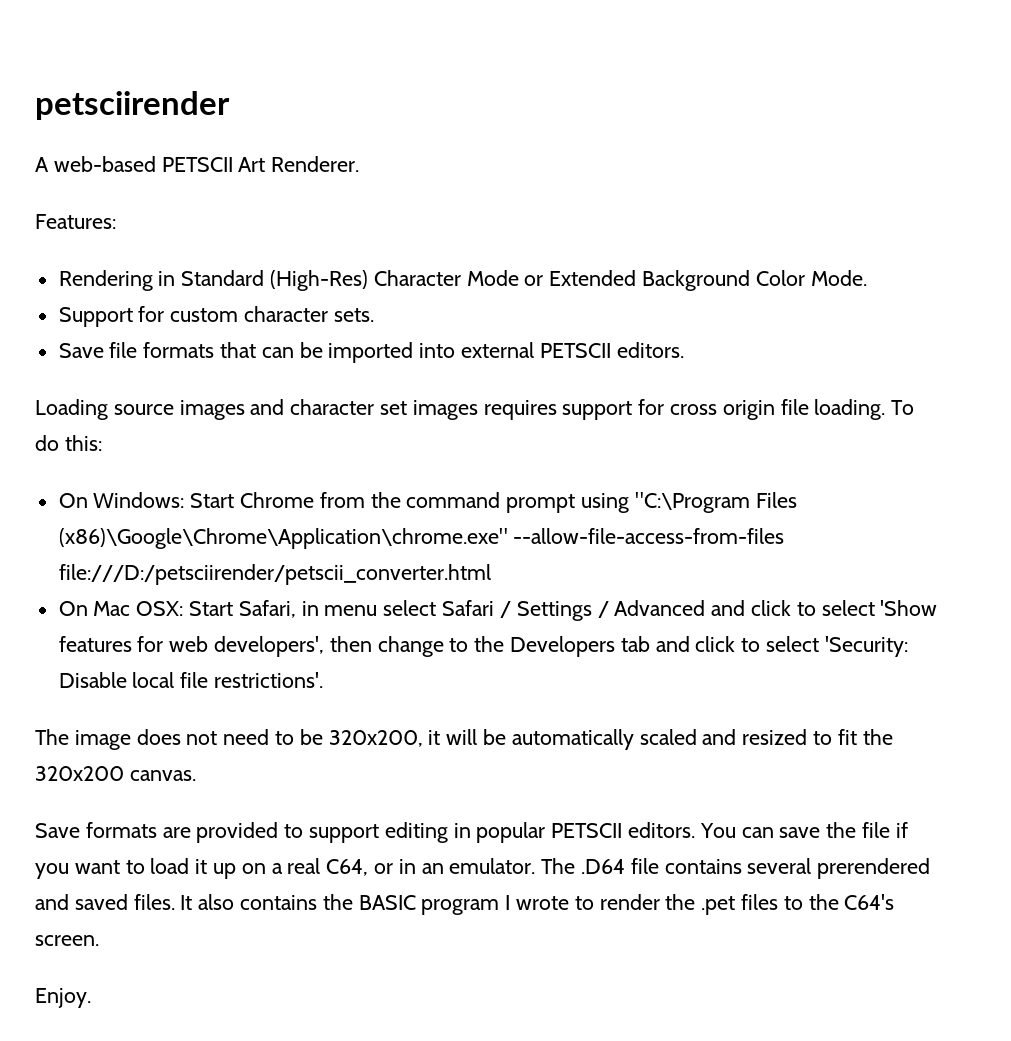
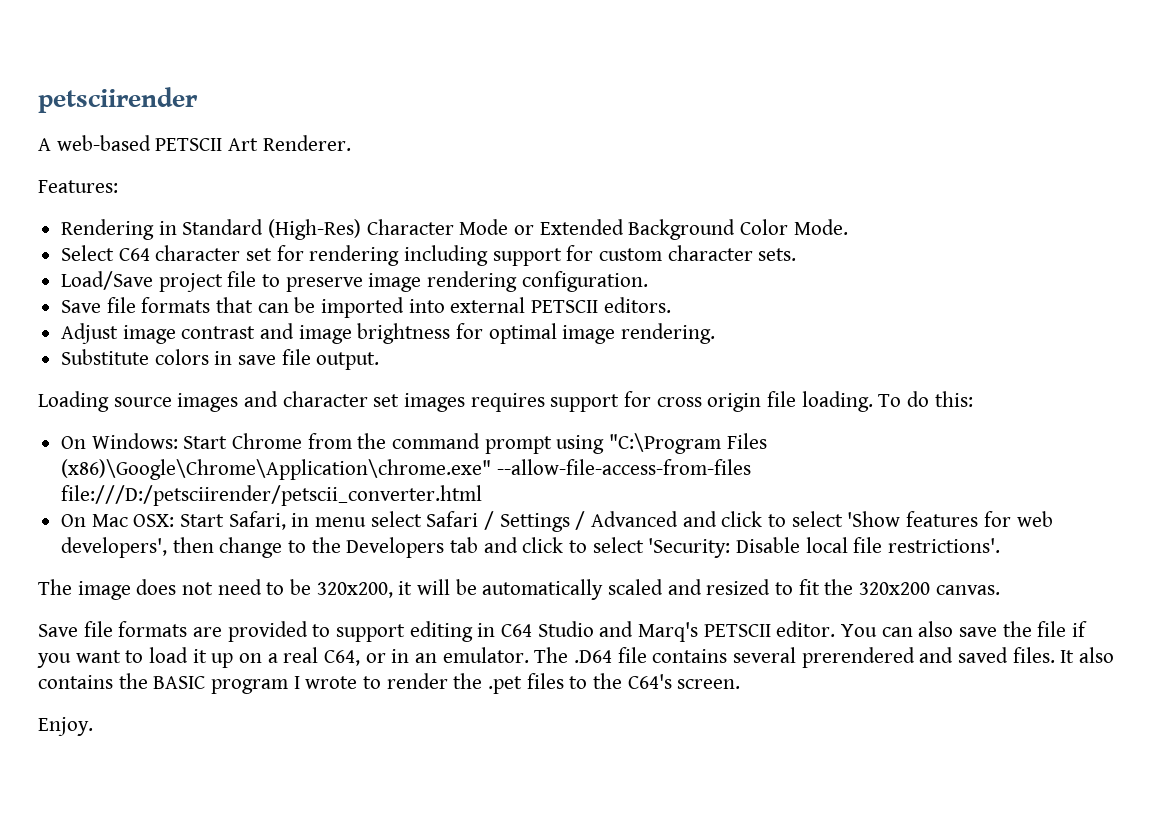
[58,306,374,327] Support for custom character sets. -> [61,245,797,266] [61,271,648,292] Select C64 character set for rendering including support for custom character sets. // Load/Save project file to preserve image rendering configuration.
(684, 350) none -> [61,323,716,344] [61,349,380,370] // Adjust image contrast and image brightness for optimal image rendering. // Substitute colors in save file output.
(80, 830) none -> [83,621,113,637] file
[476,822,696,843] popular PETSCII editors. -> [501,621,836,642] C64 Studio and Marq's PETSCII editor.
(774, 832) none -> [918,621,954,637] also

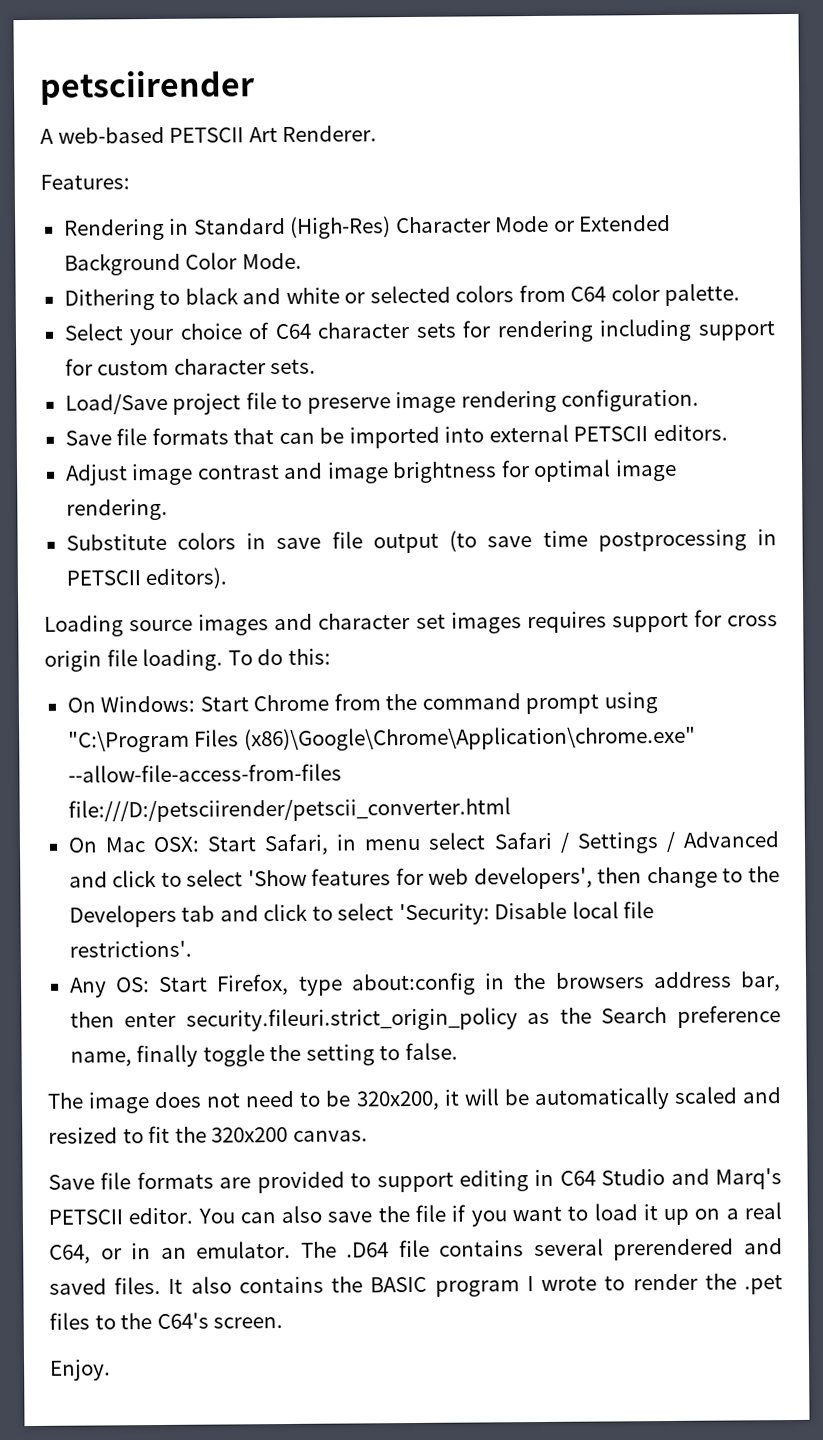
[61,245,115,261] Select -> [63,283,741,311] [63,322,271,346] Dithering to black and white or selected colors from C64 color palette. // Select your choice of
[246,248,273,261] set -> [415,322,456,338] sets
[316,352,380,370] output. -> [372,529,777,554] [65,567,228,590] output (to save time postprocessing in PETSCII editors).
(1001, 545) none -> [69,971,781,998] [69,1005,782,1032] [69,1042,458,1068] // Any OS: Start Firefox, type about:config in the browsers address bar, then enter security.fileuri.strict_origin_policy as the Search preference name, finally toggle the setting to false.

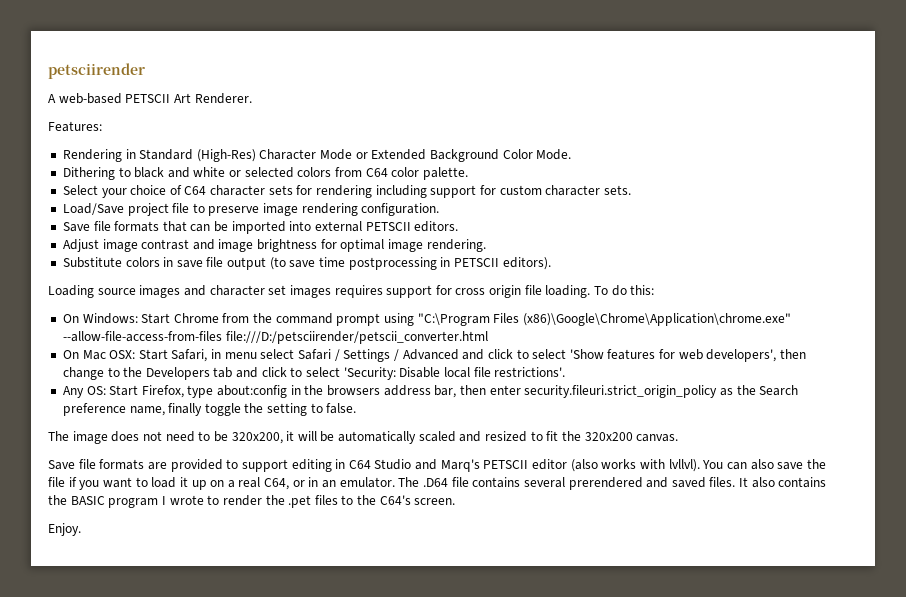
[128,1207,194,1225] editor. -> [532,459,700,472] editor (also works with lvllvl).

